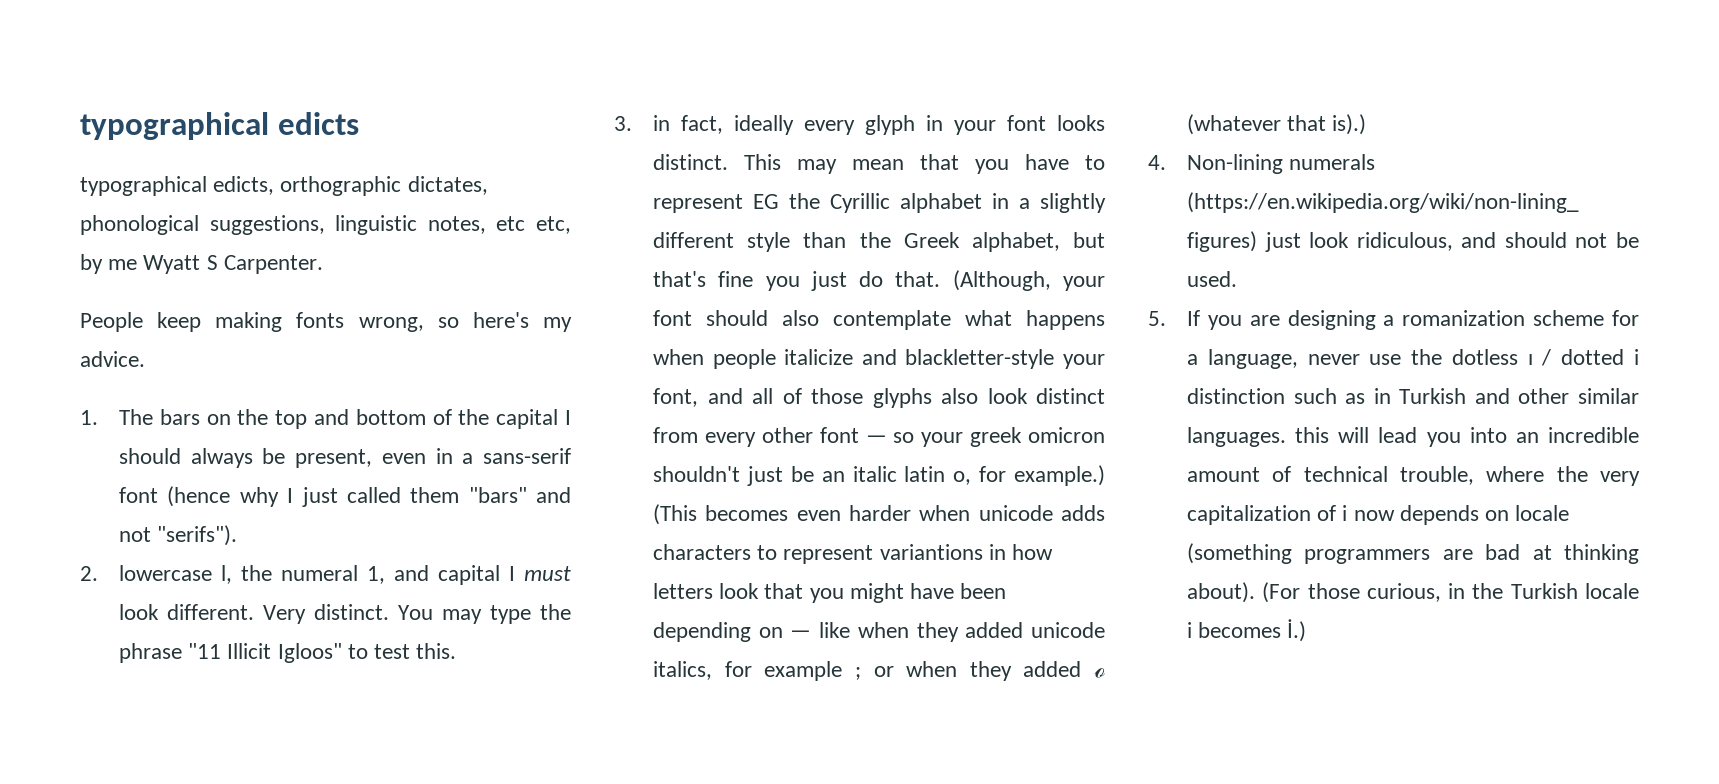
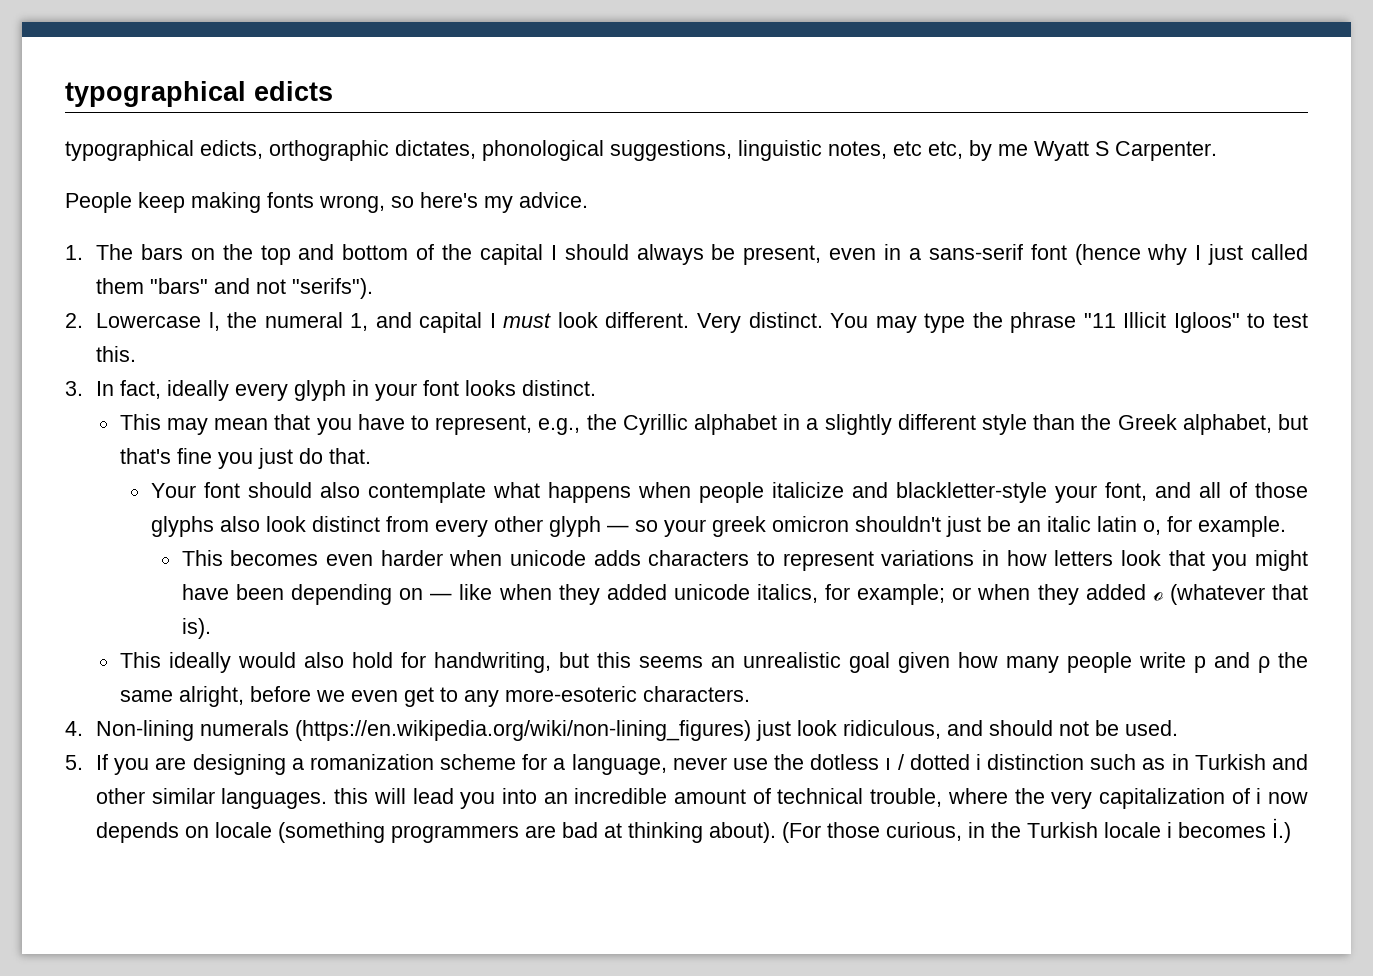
[119,565,213,581] lowercase -> [96,313,202,328] Lowercase
[653,115,671,131] in -> [96,381,115,396] In
(729, 162) none -> (597, 388) //
[653,194,780,213] represent EG -> [435,415,581,435] represent, e.g.,
[952,270,1105,291] (Although, your -> [150,483,196,498] // Your
[819,427,859,443] font -> [548,516,601,537] glyph
[1014,465,1105,486] [653,504,698,525] example.) (This -> [1197,516,1286,537] [181,550,223,566] example. // This
[879,544,983,560] variantions -> [881,550,975,566] variations
[764,661,861,681] example ; -> [857,584,946,605] example;
[1332,114,1367,135] is).) -> [181,618,211,639] [119,652,1308,673] [119,686,750,707] is). // This ideally would also hold for handwriting, but this seems an unrealistic goal given how many people write p and ρ the same alright, before we even get to any more-esoteric characters.

